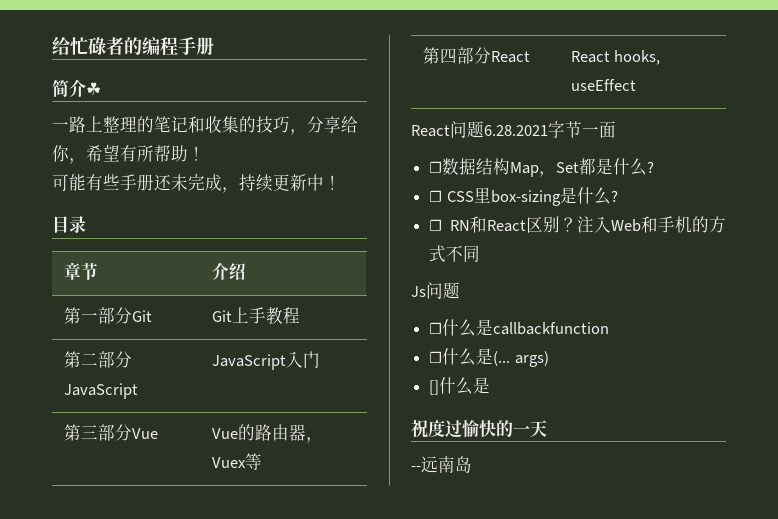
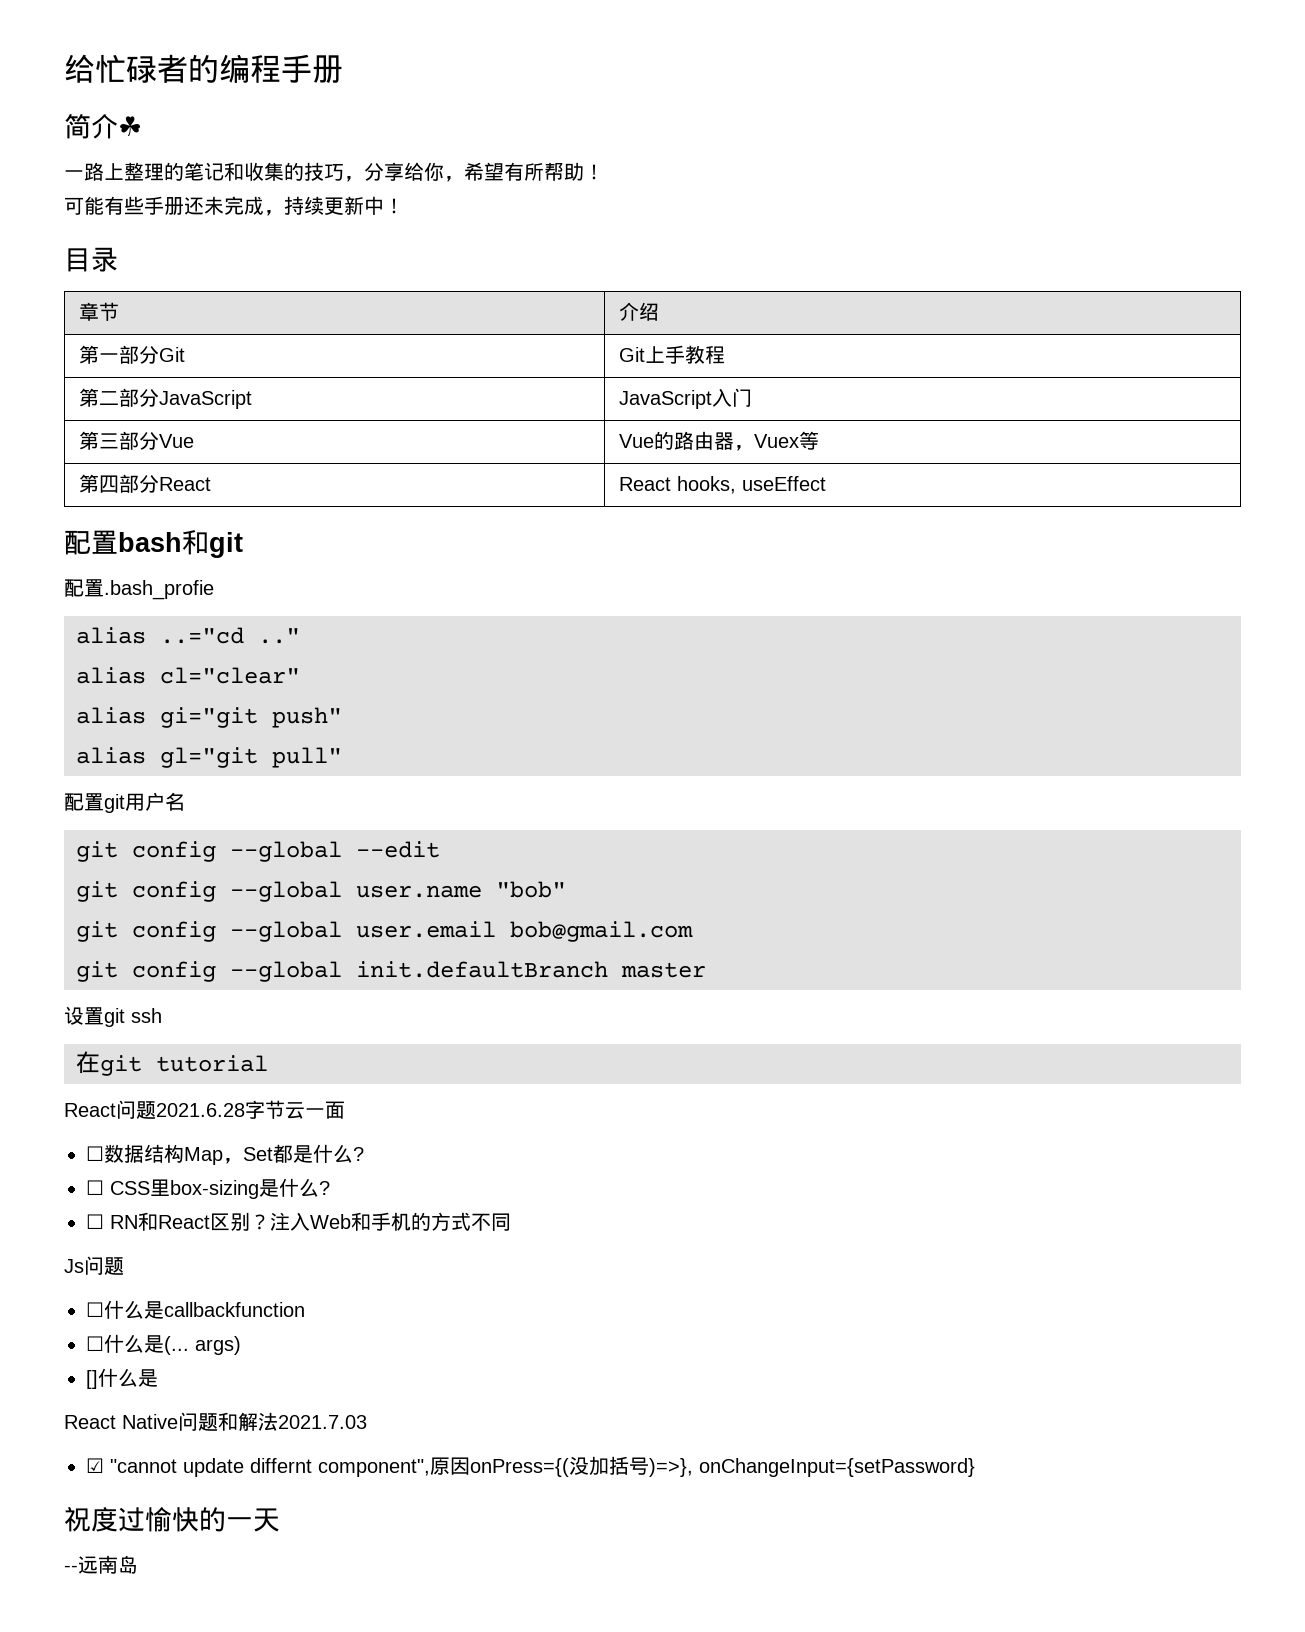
(636, 85) none -> [64,530,243,558] [64,579,214,600] [76,627,300,644] [76,667,300,684] [76,707,342,728] [76,747,342,768] [64,792,185,813] [76,841,440,862] [76,881,566,902] [76,921,693,942] [76,961,706,982] [64,1006,162,1027] [76,1051,268,1076] // 配置bash和git // 配置.bash_profie // alias ..="cd .." // alias cl="clear" // alias gi="git push" // alias gl="git pull" // 配置git用户名 // git config --global --edit // git config --global user.name "bob" // git config --global user.email bob@gmail.com // git config --global init.defaultBranch master // 设置git ssh // 在git tutorial
[484,121,582,138] 6.28.2021字节 -> [156,1100,305,1119] 2021.6.28字节云
(491, 385) none -> [64,1412,367,1431] [86,1456,975,1477] // React Native问题和解法2021.7.03 // ☑ "cannot update differnt component",原因onPress={(没加括号)=>}, onChangeInput={setPassword}

